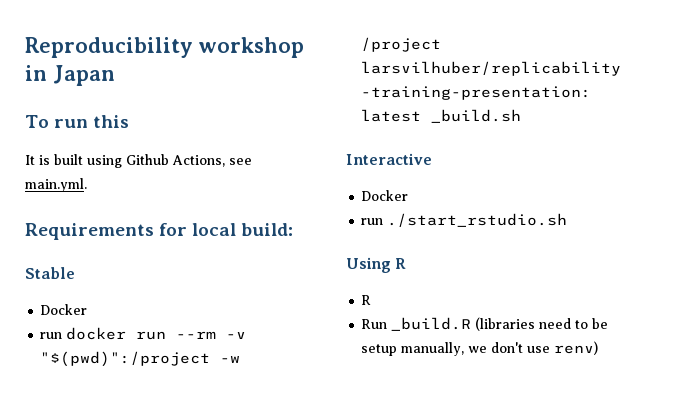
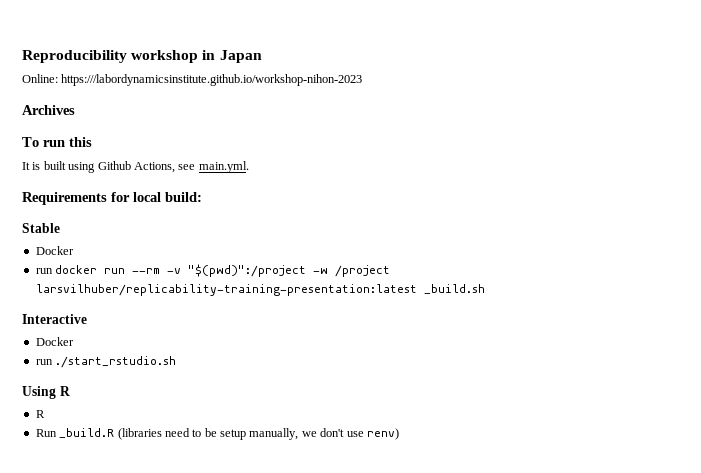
(115, 75) none -> [22,74,363,86] [22,105,75,115] // Online: https:///labordynamicsinstitute.github.io/workshop-nihon-2023 // Archives

